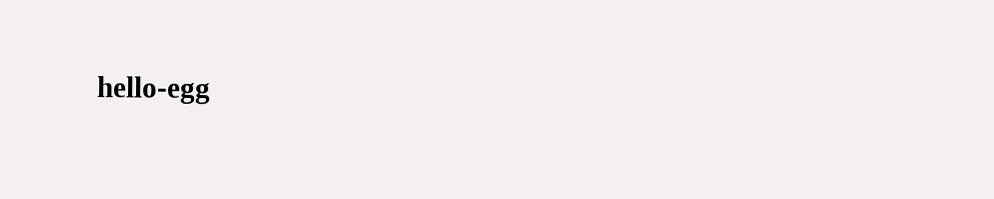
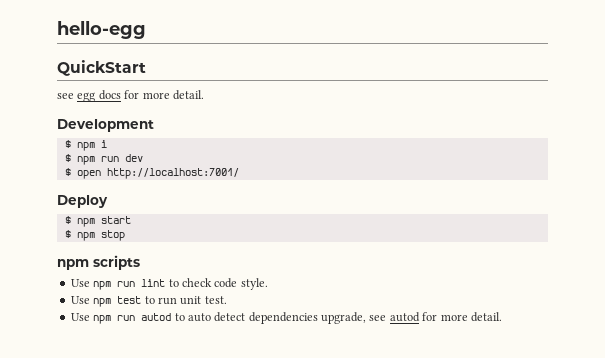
(211, 90) none -> [57,60,146,76] [57,90,204,102] [57,119,154,132] [64,140,107,151] [64,154,143,165] [64,168,239,179] [57,195,108,208] [64,216,131,227] [64,230,125,241] [57,255,140,270] [70,278,268,290] [70,296,227,307] [70,312,502,324] // QuickStart // see egg docs for more detail. // Development // $ npm i // $ npm run dev // $ open http://localhost:7001/ // Deploy // $ npm start // $ npm stop // npm scripts // Use npm run lint to check code style. // Use npm test to run unit test. // Use npm run autod to auto detect dependencies upgrade, see autod for more detail.

